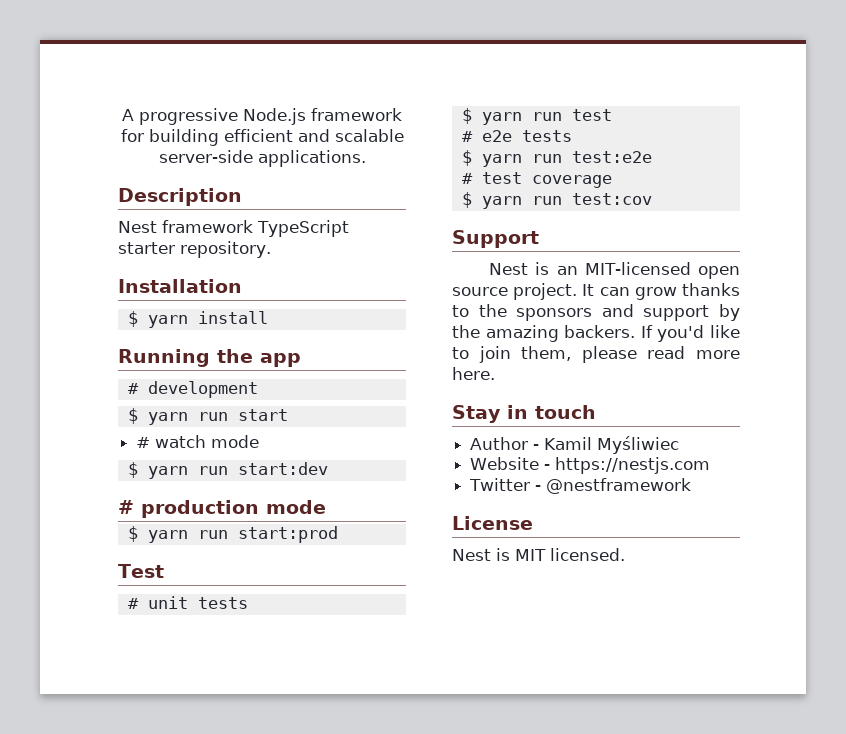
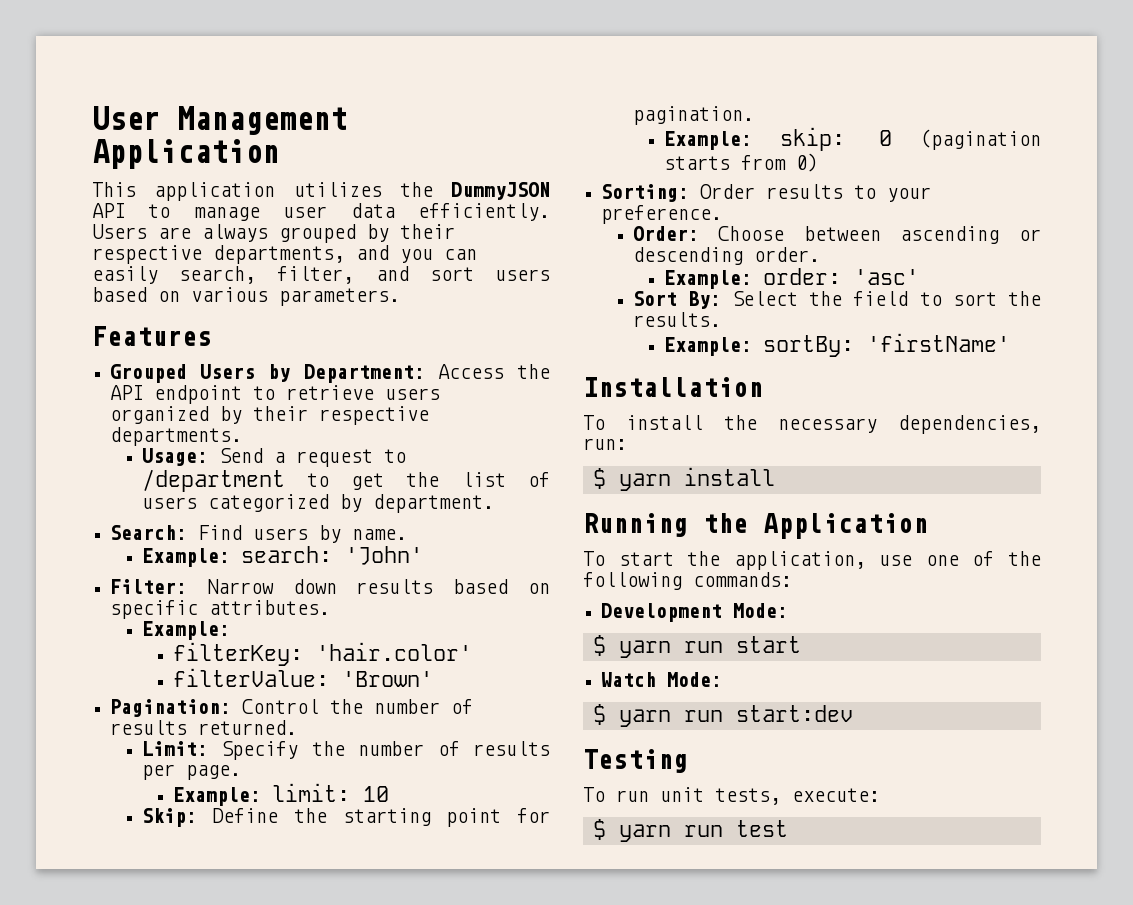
[122,108,402,125] [120,129,404,146] [158,150,366,167] [118,188,242,206] [118,220,349,237] [118,241,271,258] [118,279,242,293] A progressive Node.js framework for building efficient and scalable server-side applications. // Description // Nest framework TypeScript starter repository. // Installation -> [92,106,347,135] [92,139,279,169] [92,182,550,201] [92,203,550,221] [92,224,455,243] [92,245,477,264] [92,266,550,284] [92,287,400,306] [92,326,212,346] [110,364,550,383] [110,385,441,404] [110,406,430,425] [110,427,243,446] [141,448,406,467] [141,469,550,492] [141,494,494,513] [110,525,408,543] [141,546,423,567] [110,579,550,594] [110,600,331,619] [141,621,230,640] [173,642,473,666] [173,668,434,687] [110,699,474,717] [110,720,298,735] [141,741,550,760] [141,764,241,780] [173,783,390,806] [141,808,550,827] [632,106,754,125] [664,127,1041,151] [664,153,819,172] [601,184,932,202] [601,205,723,224] [632,226,1041,244] [632,247,820,265] [664,268,920,289] [632,291,1041,309] [632,312,721,327] [664,333,1011,357] [583,377,763,397] [583,415,1041,434] [583,438,627,450] User Management Application // This application utilizes the DummyJSON API to manage user data efficiently. Users are always grouped by their respective departments, and you can easily search, filter, and sort users based on various parameters. // Features // Grouped Users by Department: Access the API endpoint to retrieve users organized by their respective departments. // Usage: Send a request to /department to get the list of users categorized by department. // Search: Find users by name. // Example: search: 'John' // Filter: Narrow down results based on specific attributes. // Example: // filterKey: 'hair.color' // filterValue: 'Brown' // Pagination: Control the number of results returned. // Limit: Specify the number of results per page. // Example: limit: 10 // Skip: Define the starting point for pagination. // Example: skip: 0 (pagination starts from 0) // Sorting: Order results to your preference. // Order: Choose between ascending or descending order. // Example: order: 'asc' // Sort By: Select the field to sort the results. // Example: sortBy: 'firstName' // Installation // To install the necessary dependencies, run:
[260,353,301,367] [127,381,258,398] app // # development -> [763,513,928,539] [583,551,1041,570] [583,572,792,590] [601,603,789,622] Application // To start the application, use one of the following commands: // Development Mode:
[136,435,260,448] # watch mode -> [601,672,723,687] Watch Mode:
[118,500,326,518] [127,526,338,543] [118,564,164,578] [127,596,248,609] [461,108,612,125] [461,130,572,142] [461,150,652,167] [461,172,612,188] [461,192,652,209] [452,230,539,248] [489,262,740,279] [452,283,740,300] [452,304,740,321] [452,325,740,342] [452,346,740,363] [452,367,495,380] [452,405,596,423] [470,436,680,454] [470,457,711,474] [469,478,692,494] [452,516,533,530] [452,548,625,561] # production mode // $ yarn run start:prod // Test // # unit tests // $ yarn run test // # e2e tests // $ yarn run test:e2e // # test coverage // $ yarn run test:cov // Support // Nest is an MIT-licensed open source project. It can grow thanks to the sponsors and support by the amazing backers. If you'd like to join them, please read more here. // Stay in touch // Author - Kamil Myśliwiec // Website - https://nestjs.com // Twitter - @nestframework // License // Nest is MIT licensed. -> [583,749,688,773] [583,787,880,805] [592,819,788,842] Testing // To run unit tests, execute: // $ yarn run test

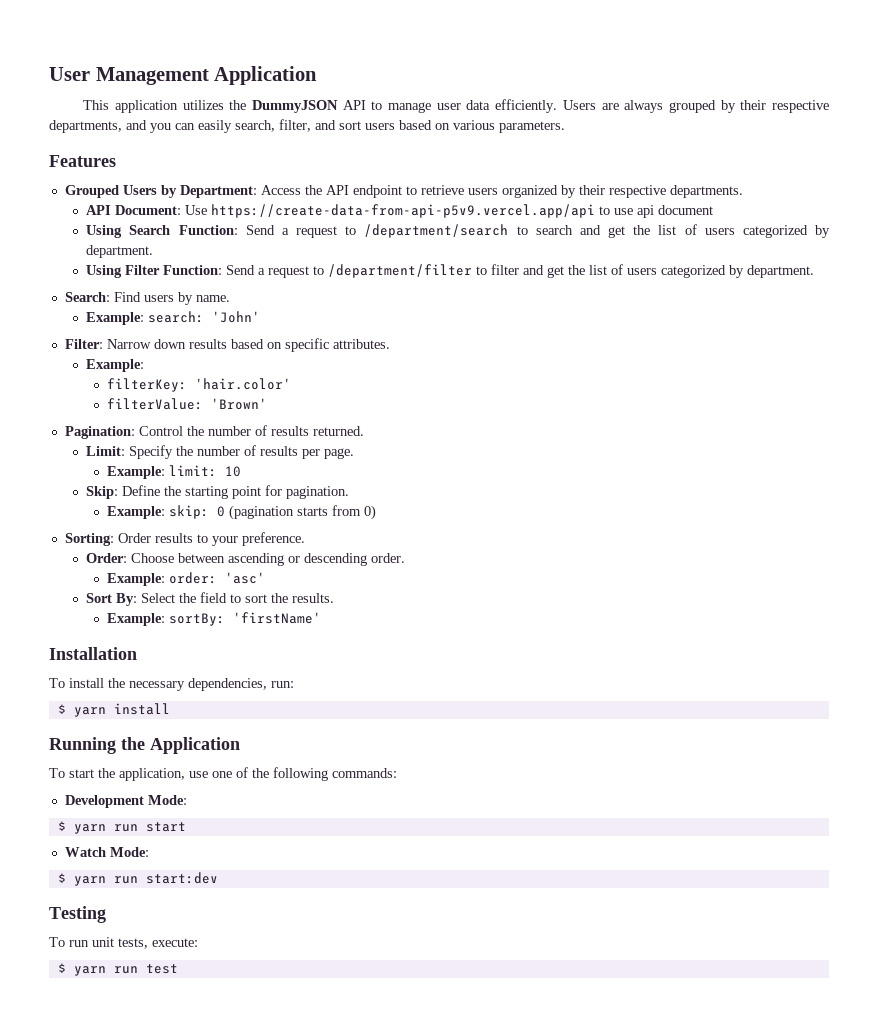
[141,448,406,467] [141,469,329,492] Usage: Send a request to /department to -> [86,204,714,218] [86,224,830,238] [86,245,154,258] [86,264,545,278] API Document: Use https://create-data-from-api-p5v9.vercel.app/api to use api document // Using Search Function: Send a request to /department/search to search and get the list of users categorized by department. // Using Filter Function: Send a request to /department/filter to filter and

